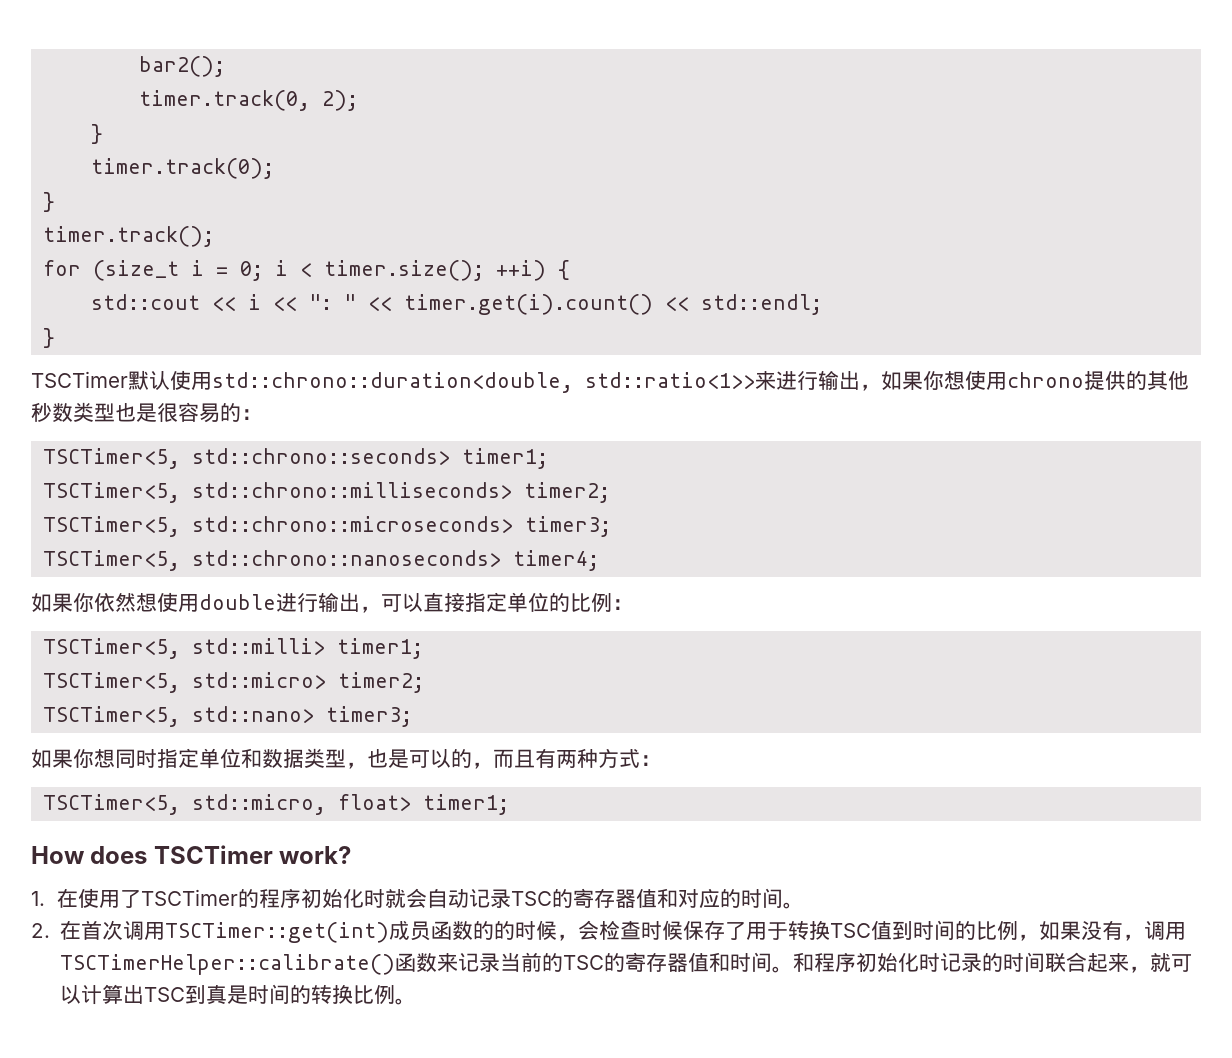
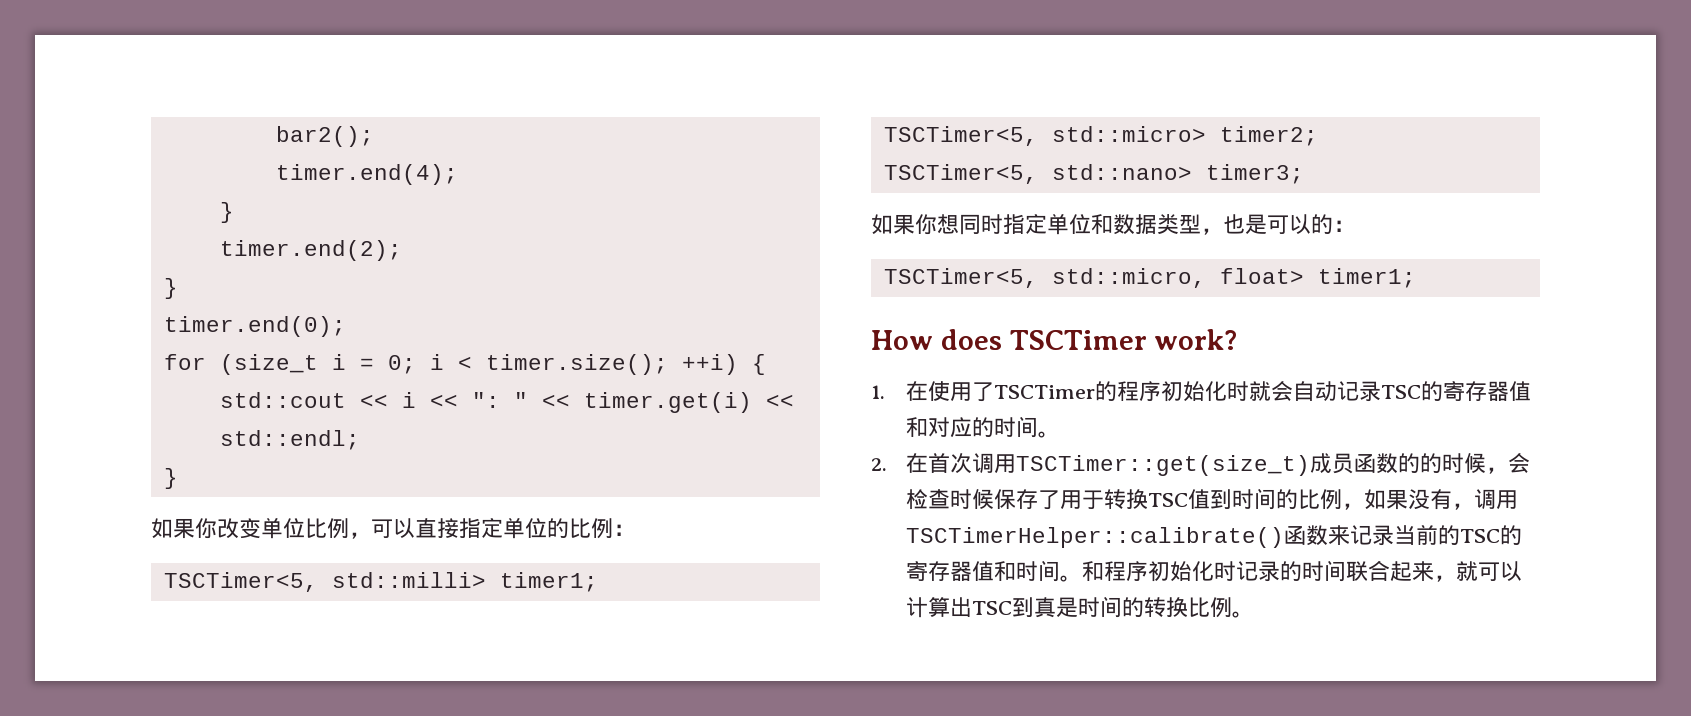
[139,90,359,111] [91,124,104,144] [91,158,275,179] [43,192,56,212] [43,226,215,247] timer.track(0, 2); // } // timer.track(0); // } // timer.track(); -> [275,164,458,185] [219,202,234,223] [219,240,402,261] [163,278,178,299] [163,316,346,337] timer.end(4); // } // timer.end(2); // } // timer.end(0);
[404,294,654,315] timer.get(i).count() -> [583,392,752,413] timer.get(i)
[31,370,1189,393] [31,402,262,423] [43,448,549,469] [43,482,611,503] [43,516,612,537] [43,550,600,571] [31,592,360,612] TSCTimer默认使用std::chrono::duration<double, std::ratio<1>>来进行输出，如果你想使用chrono提供的其他秒数类型也是很容易的： // TSCTimer<5, std::chrono::seconds> timer1; // TSCTimer<5, std::chrono::milliseconds> timer2; // TSCTimer<5, std::chrono::microseconds> timer3; // TSCTimer<5, std::chrono::nanoseconds> timer4; // 如果你依然想使用double进行输出 -> [151,518,349,539] 如果你改变单位比例
[472,748,640,769] ，而且有两种方式 -> (1333, 224) none
[165,922,390,943] TSCTimer::get(int) -> [1015,455,1310,476] TSCTimer::get(size_t)

